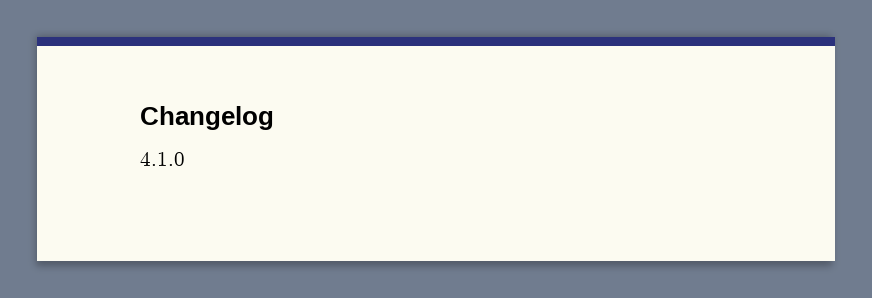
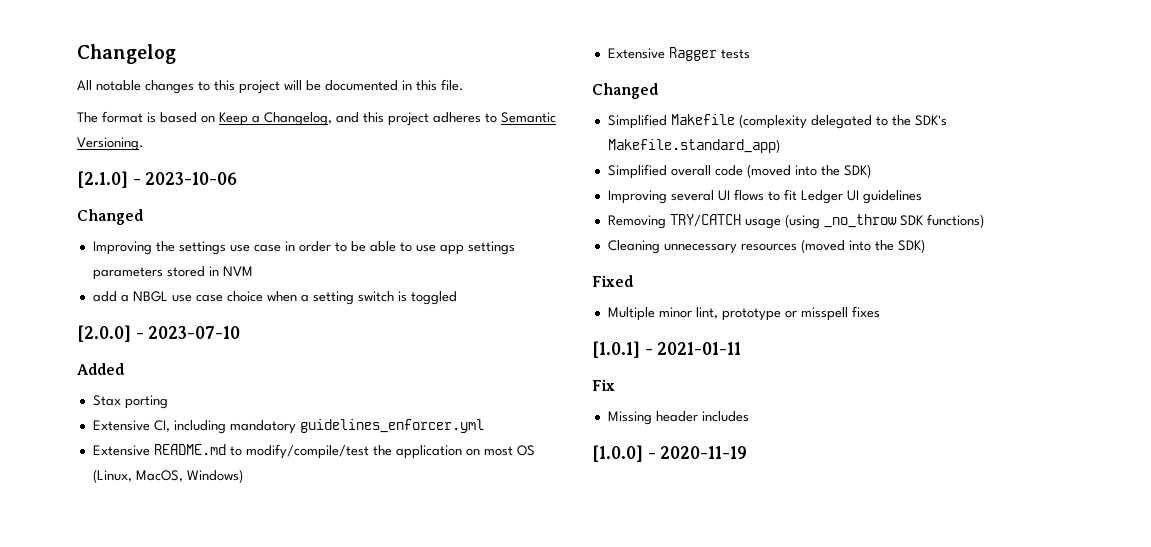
[140,152,185,166] 4.1.0 -> [77,79,464,94] [77,111,556,126] [77,137,144,151] [77,171,238,188] [77,209,143,225] [92,241,515,255] [92,266,253,280] [92,291,457,305] [77,325,241,342] [77,363,124,375] [92,395,168,409] [92,419,484,434] [92,444,535,459] [92,469,243,483] [607,47,750,61] [592,83,658,99] [607,114,947,129] [607,139,780,153] [607,164,871,179] [607,189,922,204] [607,214,984,229] [607,239,925,254] [592,275,633,287] [607,306,880,321] [592,341,742,358] [592,379,615,391] [607,411,749,425] [592,445,748,462] All notable changes to this project will be documented in this file. // The format is based on Keep a Changelog, and this project adheres to Semantic Versioning. // [2.1.0] - 2023-10-06 // Changed // Improving the settings use case in order to be able to use app settings parameters stored in NVM // add a NBGL use case choice when a setting switch is toggled // [2.0.0] - 2023-07-10 // Added // Stax porting // Extensive CI, including mandatory guidelines_enforcer.yml // Extensive README.md to modify/compile/test the application on most OS (Linux, MacOS, Windows) // Extensive Ragger tests // Changed // Simplified Makefile (complexity delegated to the SDK's Makefile.standard_app) // Simplified overall code (moved into the SDK) // Improving several UI flows to fit Ledger UI guidelines // Removing TRY/CATCH usage (using _no_throw SDK functions) // Cleaning unnecessary resources (moved into the SDK) // Fixed // Multiple minor lint, prototype or misspell fixes // [1.0.1] - 2021-01-11 // Fix // Missing header includes // [1.0.0] - 2020-11-19

